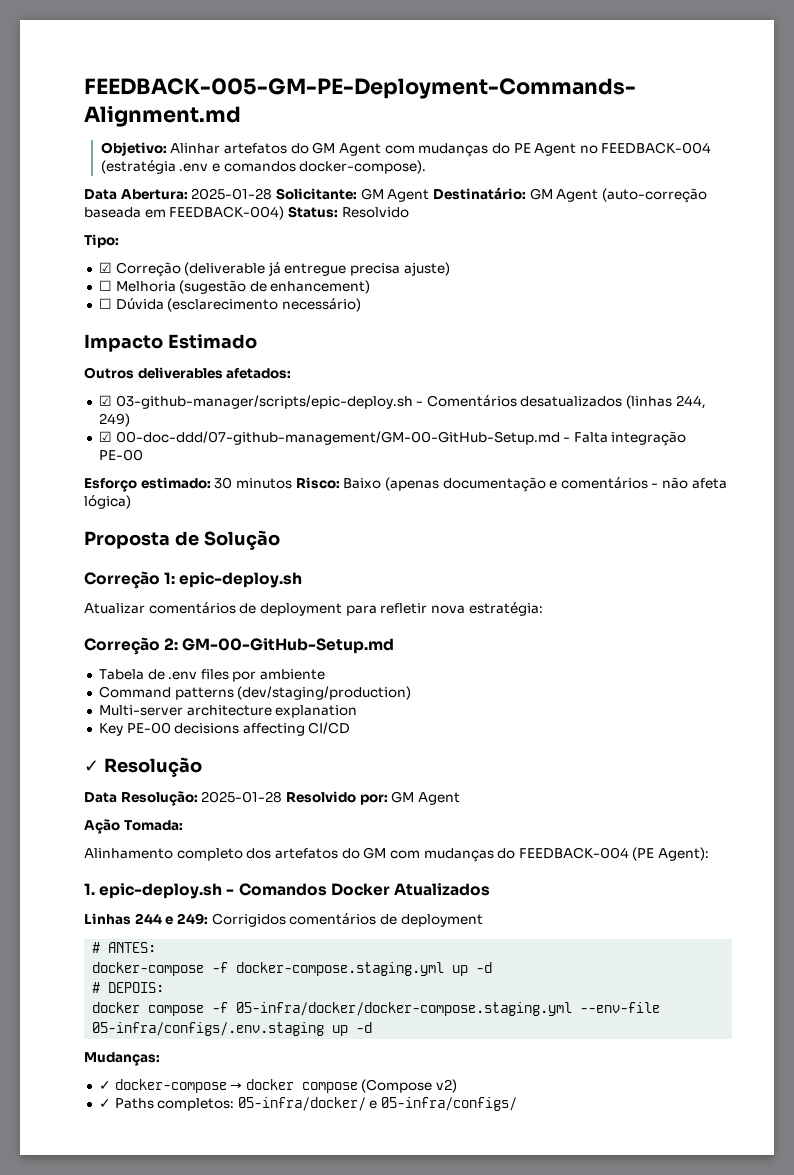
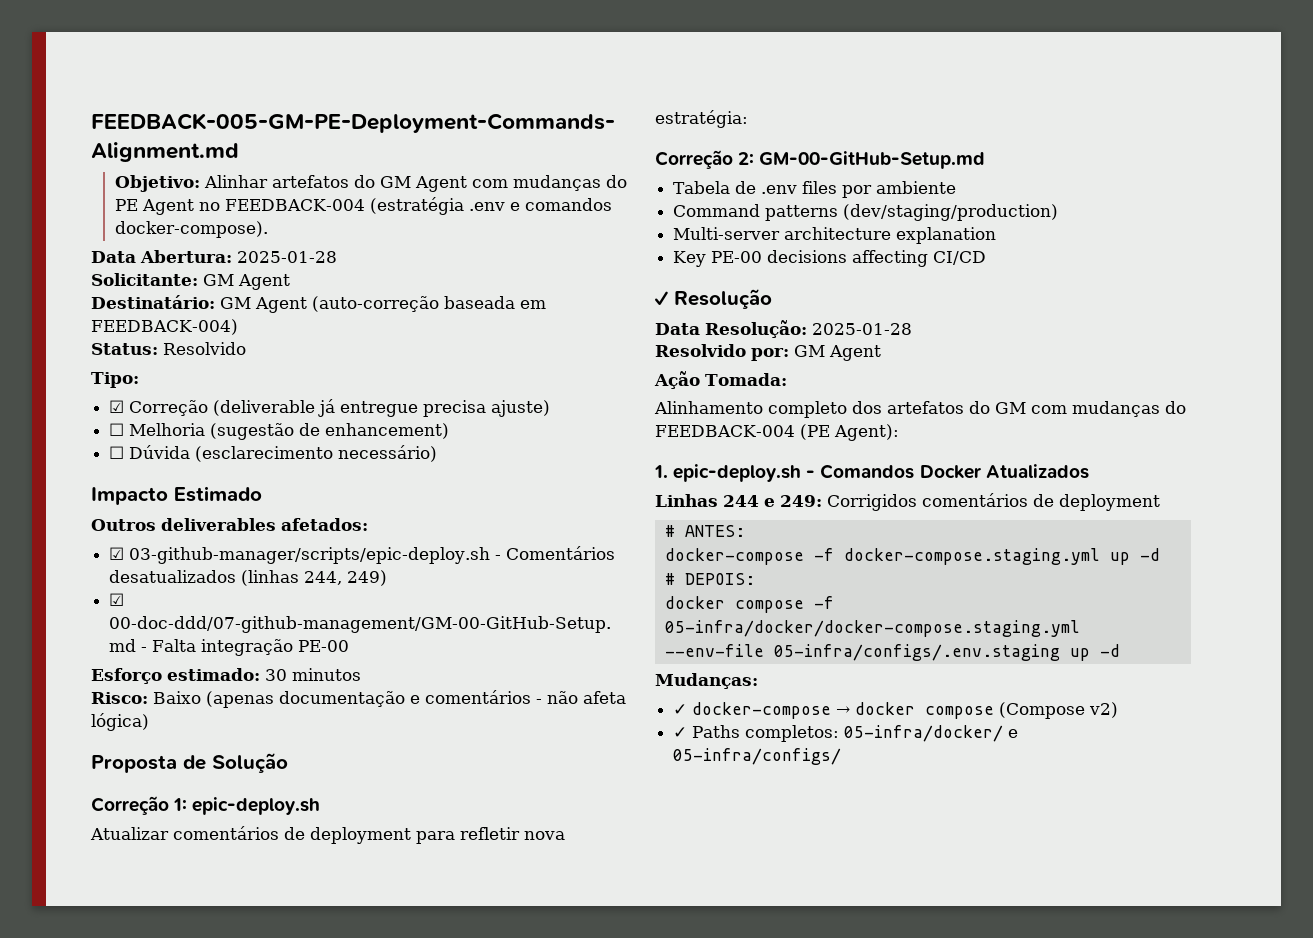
(273, 194) none -> (337, 257) //
(430, 195) none -> (290, 282) //
(285, 213) none -> (238, 327) //
(292, 483) none -> (361, 674) //
(283, 797) none -> (912, 329) //

